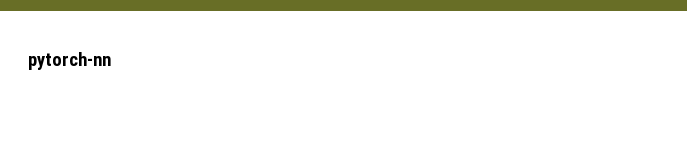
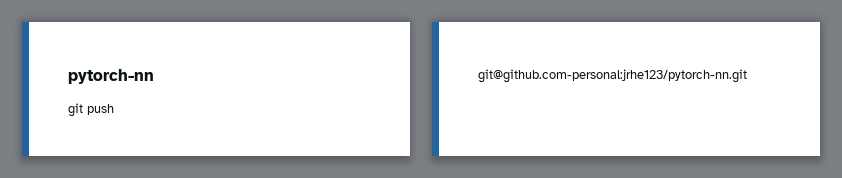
(111, 61) none -> [68,103,114,117] [478,69,747,83] // git push git@github.com-personal:jrhe123/pytorch-nn.git

